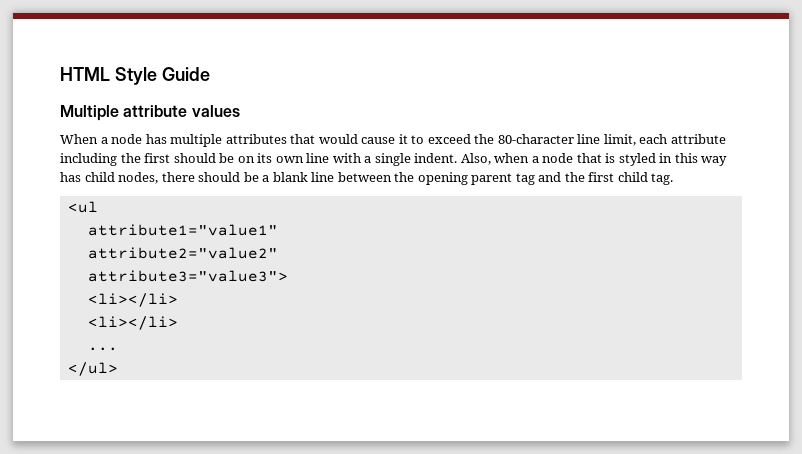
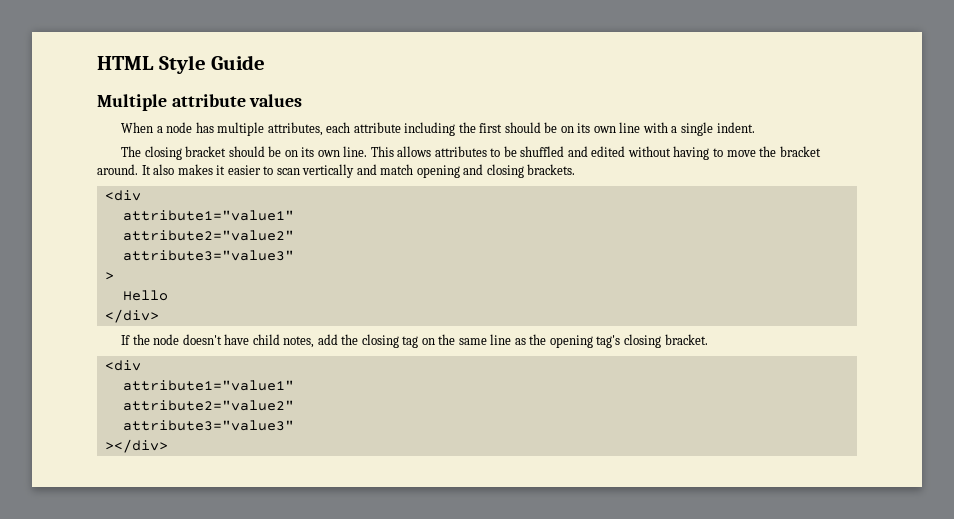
[225,134,636,146] attributes that would cause it to exceed the 80-character line limit, -> [267,122,323,136] attributes,
[460,153,728,166] [60,172,674,185] [67,201,98,213] [87,224,278,236] [87,247,278,259] [87,270,288,282] [87,293,178,307] [87,316,178,330] [87,347,118,351] [67,362,118,376] Also, when a node that is styled in this way has child nodes, there should be a blank line between the opening parent tag and the first child tag. // <ul // attribute1="value1" // attribute2="value2" // attribute3="value3"> // <li></li> // <li></li> // ... // </ul> -> [121,146,821,160] [97,164,576,178] [104,190,141,201] [122,210,294,221] [122,230,294,241] [122,250,294,261] [104,272,114,280] [122,290,168,301] [104,309,159,323] [121,334,708,348] [104,360,141,371] [122,380,294,391] [122,400,294,411] [122,420,294,431] [104,439,168,453] // The closing bracket should be on its own line. This allows attributes to be shuffled and edited without having to move the bracket around. It also makes it easier to scan vertically and match opening and closing brackets. // <div // attribute1="value1" // attribute2="value2" // attribute3="value3" // > // Hello // </div> // If the node doesn't have child notes, add the closing tag on the same line as the opening tag's closing bracket. // <div // attribute1="value1" // attribute2="value2" // attribute3="value3" // ></div>

